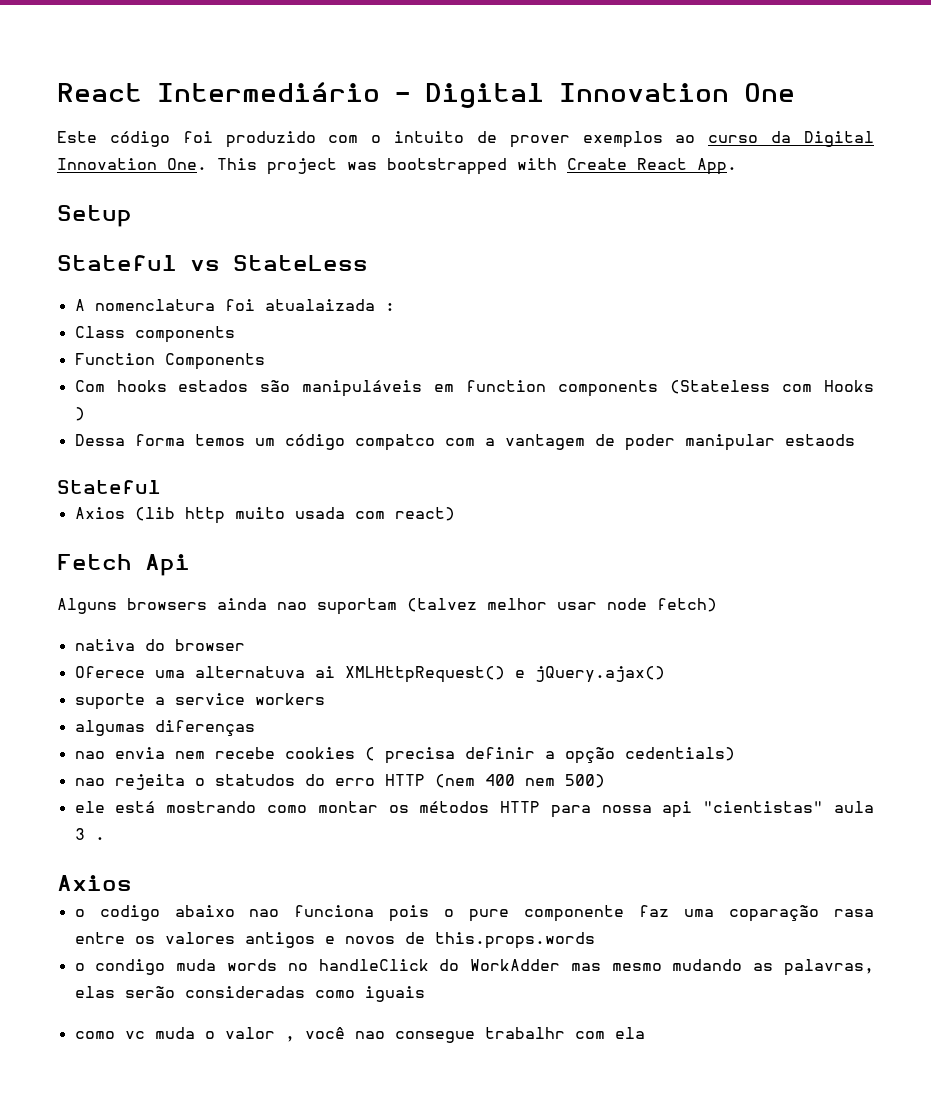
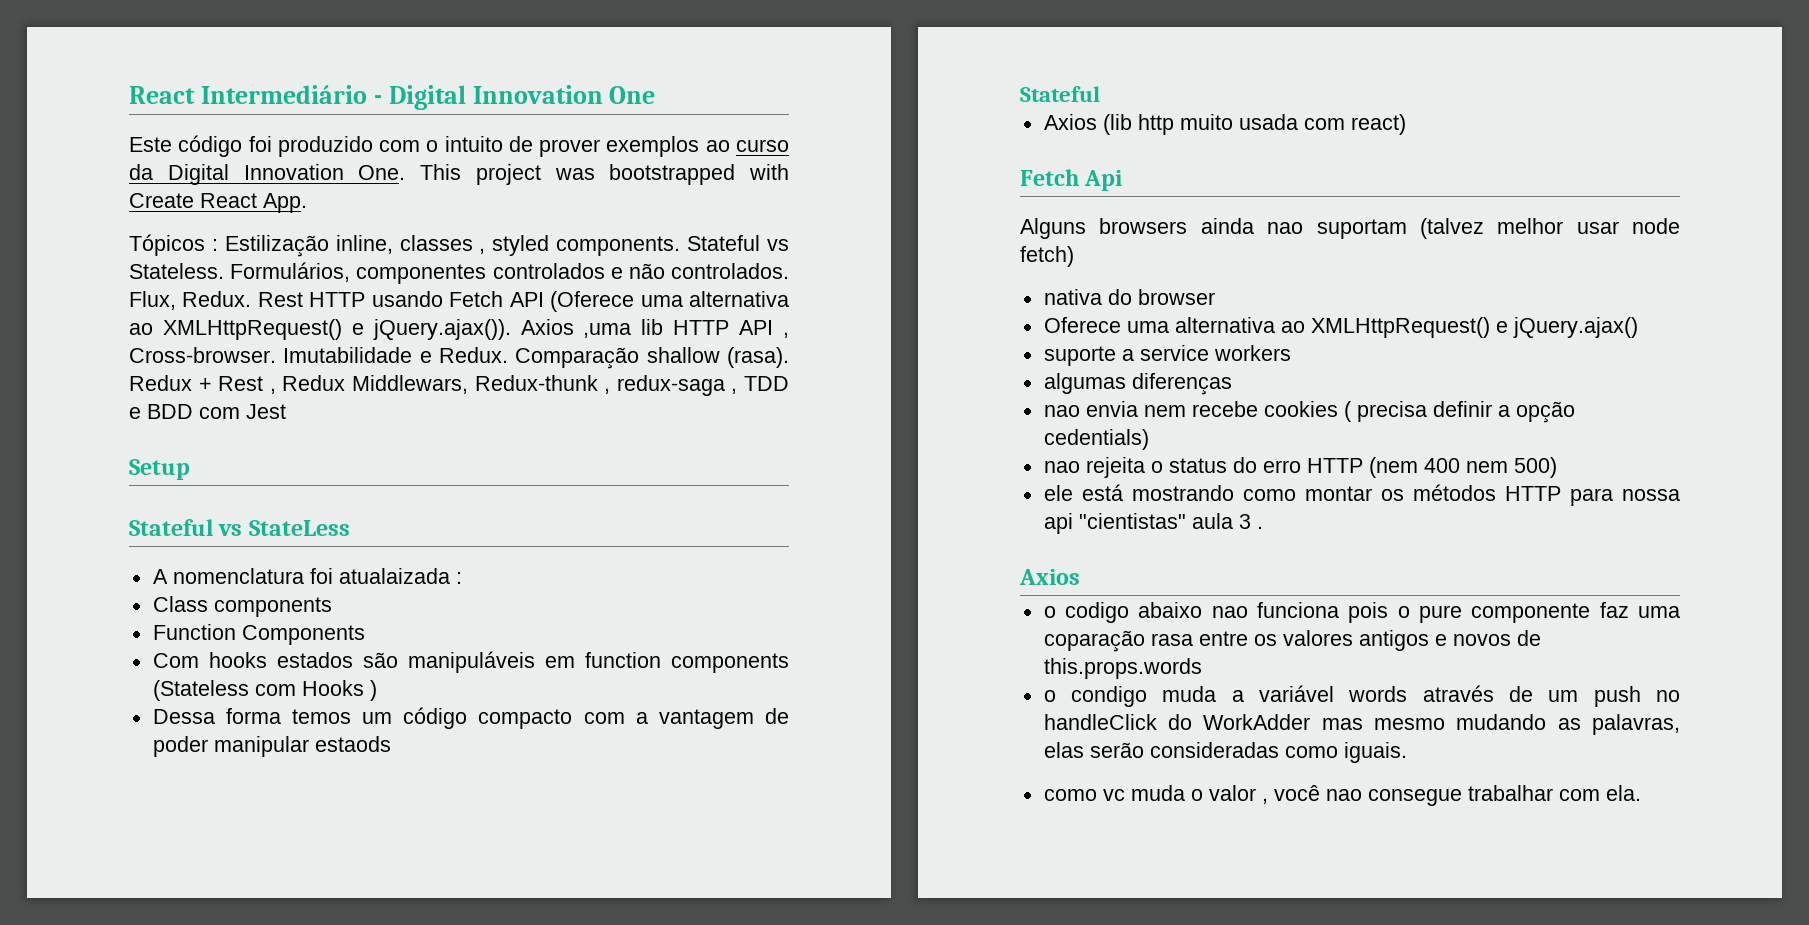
(737, 166) none -> [129,234,790,257] [129,262,790,284] [129,291,790,312] [129,319,790,340] [129,347,789,369] [129,375,790,396] [129,404,286,419] // Tópicos : Estilização inline, classes , styled components. Stateful vs Stateless. Formulários, componentes controlados e não controlados. Flux, Redux. Rest HTTP usando Fetch API (Oferece uma alternativa ao XMLHttpRequest() e jQuery.ajax()). Axios ,uma lib HTTP API , Cross-browser. Imutabilidade e Redux. Comparação shallow (rasa). Redux + Rest , Redux Middlewars, Redux-thunk , redux-saga , TDD e BDD com Jest
[354,434,435,451] compatco -> [478,709,573,729] compacto
[194,666,335,678] alternatuva ai -> [1174,317,1305,333] alternativa ao
[214,774,295,786] statudos -> [1168,458,1227,473] status
[226,959,277,971] words -> [1231,685,1641,707] a variável words através de um push
[364,986,425,1002] iguais -> [1343,742,1407,763] iguais.
[484,1027,645,1039] trabalhr com ela -> [1467,785,1641,801] trabalhar com ela.

